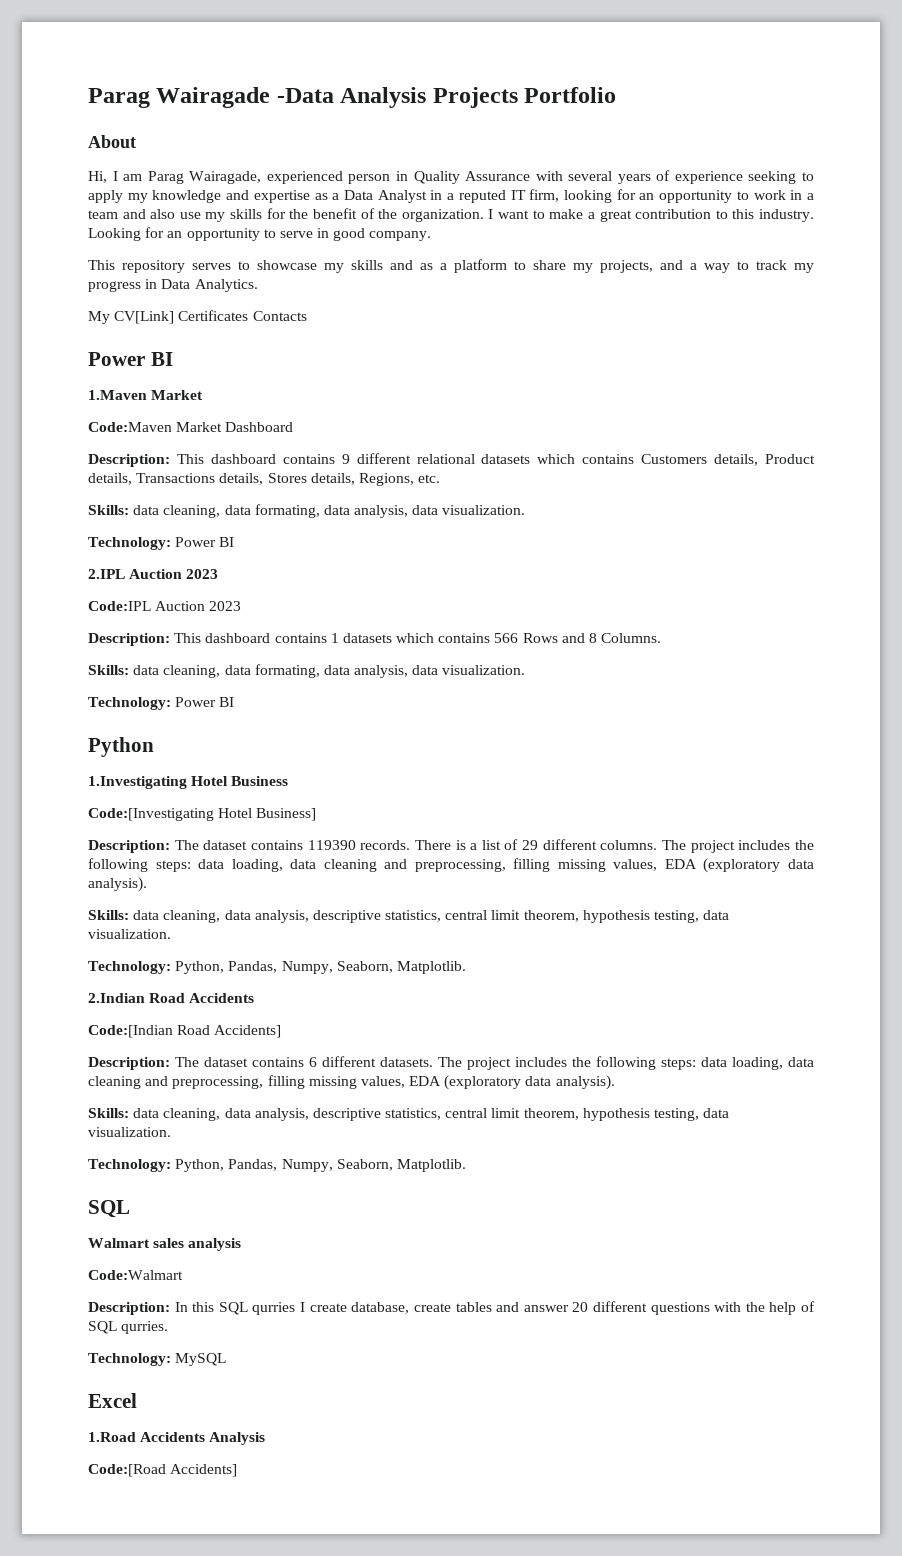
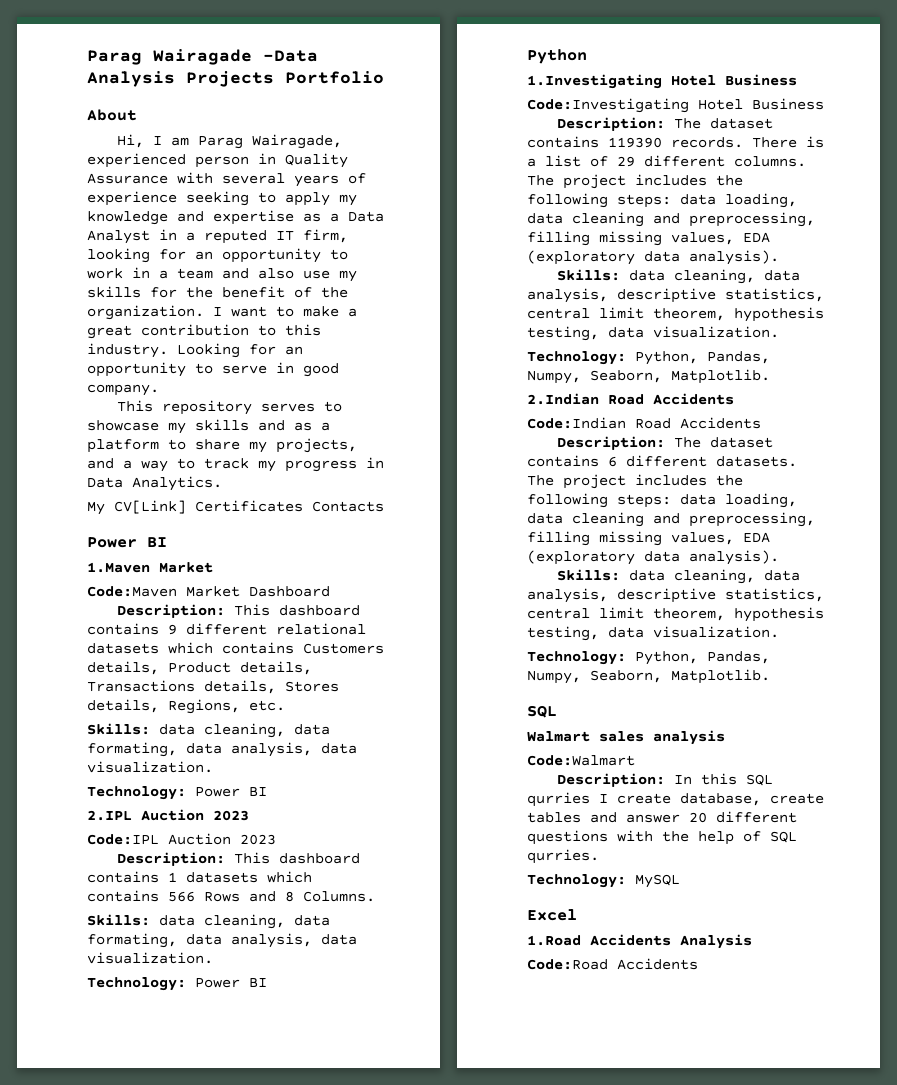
[88,808,317,821] Code:[Investigating Hotel Business] -> [527,98,824,113] Code:Investigating Hotel Business
[88,1025,282,1038] Code:[Indian Road Accidents] -> [527,417,761,429] Code:Indian Road Accidents
[88,1464,238,1477] Code:[Road Accidents] -> [527,958,698,970] Code:Road Accidents

